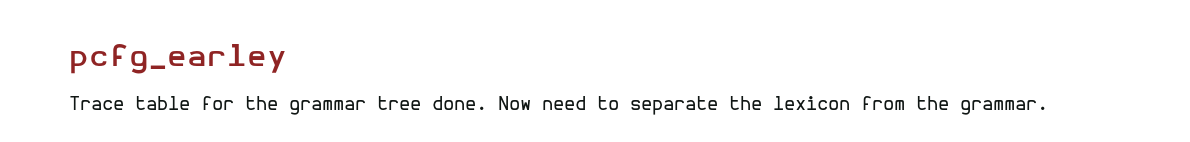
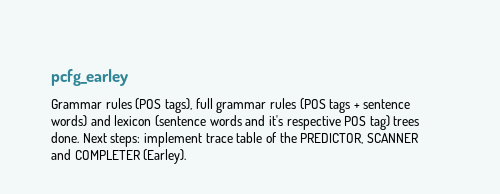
[69,96,1048,115] Trace table for the grammar tree done. Now need to separate the lexicon from the grammar. -> [51,98,411,113] [51,115,420,130] [51,132,418,147] [51,149,187,164] Grammar rules (POS tags), full grammar rules (POS tags + sentence words) and lexicon (sentence words and it's respective POS tag) trees done. Next steps: implement trace table of the PREDICTOR, SCANNER and COMPLETER (Earley).

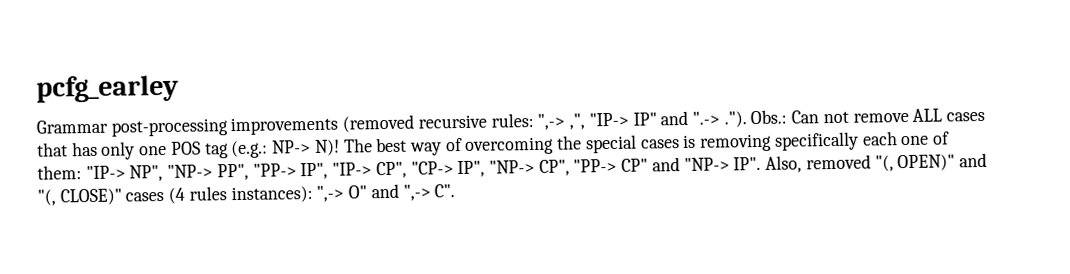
[105,98,411,113] [51,115,420,130] [51,132,418,147] [51,149,187,164] rules (POS tags), full grammar rules (POS tags + sentence words) and lexicon (sentence words and it's respective POS tag) trees done. Next steps: implement trace table of the PREDICTOR, SCANNER and COMPLETER (Earley). -> [110,108,986,137] [37,131,950,160] [37,152,987,182] [37,183,456,206] post-processing improvements (removed recursive rules: ",-> ,", "IP-> IP" and ".-> ."). Obs.: Can not remove ALL cases that has only one POS tag (e.g.: NP-> N)! The best way of overcoming the special cases is removing specifically each one of them: "IP-> NP", "NP-> PP", "PP-> IP", "IP-> CP", "CP-> IP", "NP-> CP", "PP-> CP" and "NP-> IP". Also, removed "(, OPEN)" and "(, CLOSE)" cases (4 rules instances): ",-> O" and ",-> C".

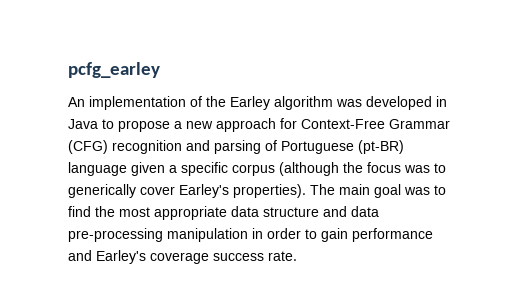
[36,108,986,137] [37,131,950,160] [37,152,987,182] [37,183,456,206] Grammar post-processing improvements (removed recursive rules: ",-> ,", "IP-> IP" and ".-> ."). Obs.: Can not remove ALL cases that has only one POS tag (e.g.: NP-> N)! The best way of overcoming the special cases is removing specifically each one of them: "IP-> NP", "NP-> PP", "PP-> IP", "IP-> CP", "CP-> IP", "NP-> CP", "PP-> CP" and "NP-> IP". Also, removed "(, OPEN)" and "(, CLOSE)" cases (4 rules instances): ",-> O" and ",-> C". -> [68,96,447,110] [68,118,450,132] [68,140,404,154] [68,162,446,176] [68,184,446,198] [68,206,379,220] [68,228,433,242] [68,250,297,264] An implementation of the Earley algorithm was developed in Java to propose a new approach for Context-Free Grammar (CFG) recognition and parsing of Portuguese (pt-BR) language given a specific corpus (although the focus was to generically cover Earley's properties). The main goal was to find the most appropriate data structure and data pre-processing manipulation in order to gain performance and Earley's coverage success rate.

